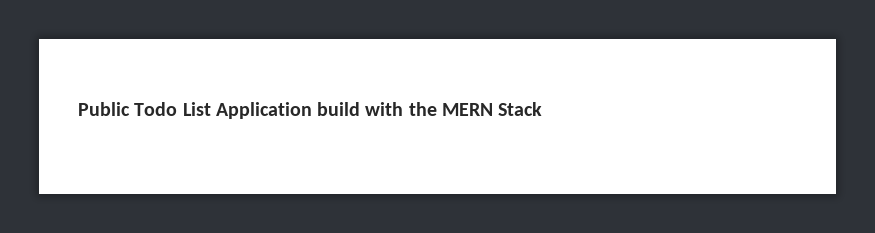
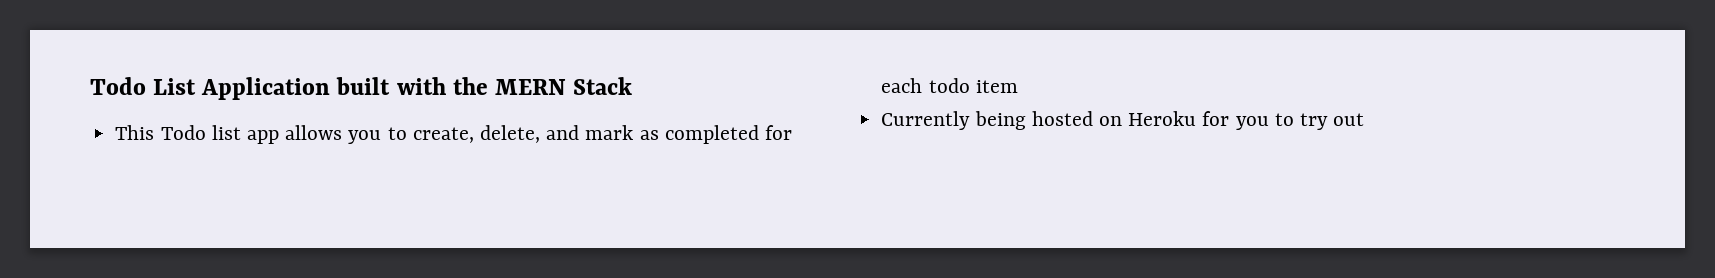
[78,102,130,116] Public -> (90, 86) none
[317,102,361,116] build -> [336,77,391,95] built
(543, 109) none -> [115,125,793,144] [881,78,1018,93] [881,111,1365,130] // This Todo list app allows you to create, delete, and mark as completed for each todo item // Currently being hosted on Heroku for you to try out

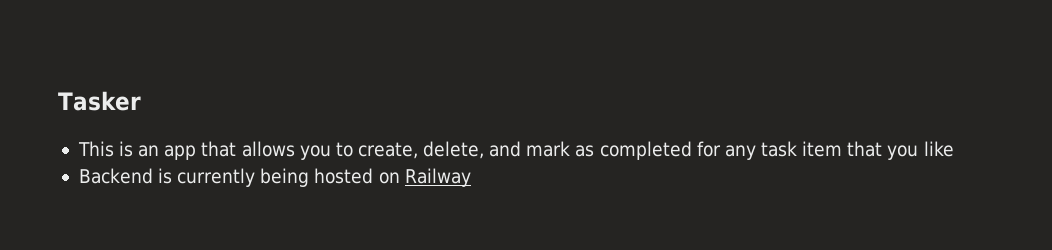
[90,77,633,100] [115,125,279,144] Todo List Application built with the MERN Stack // This Todo list app -> [58,91,141,111] [77,141,237,160] Tasker // This is an app that
[881,78,970,93] each todo -> [724,141,797,160] any task
[881,111,1365,130] // Currently being hosted on Heroku for you to try out -> [847,141,955,160] [78,168,471,187] that you like // Backend is currently being hosted on Railway

